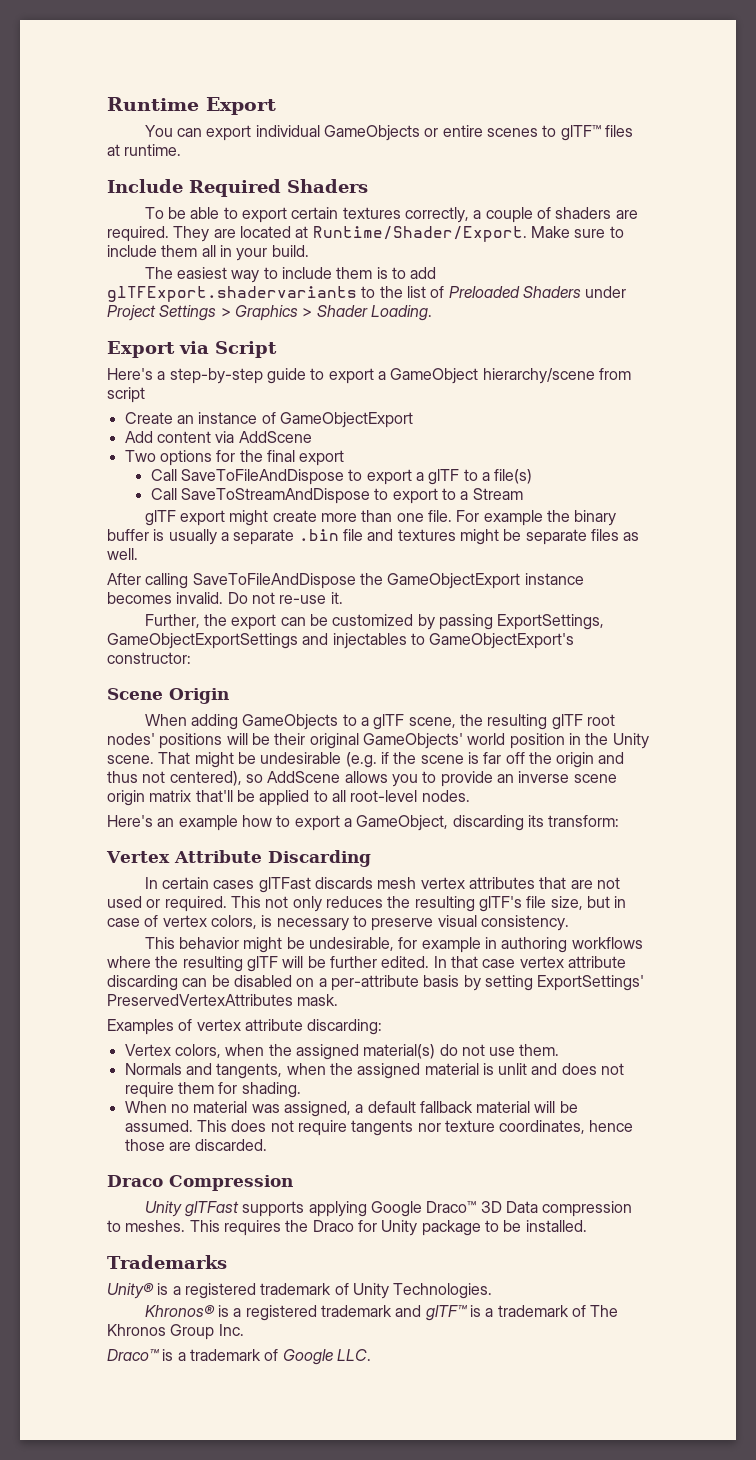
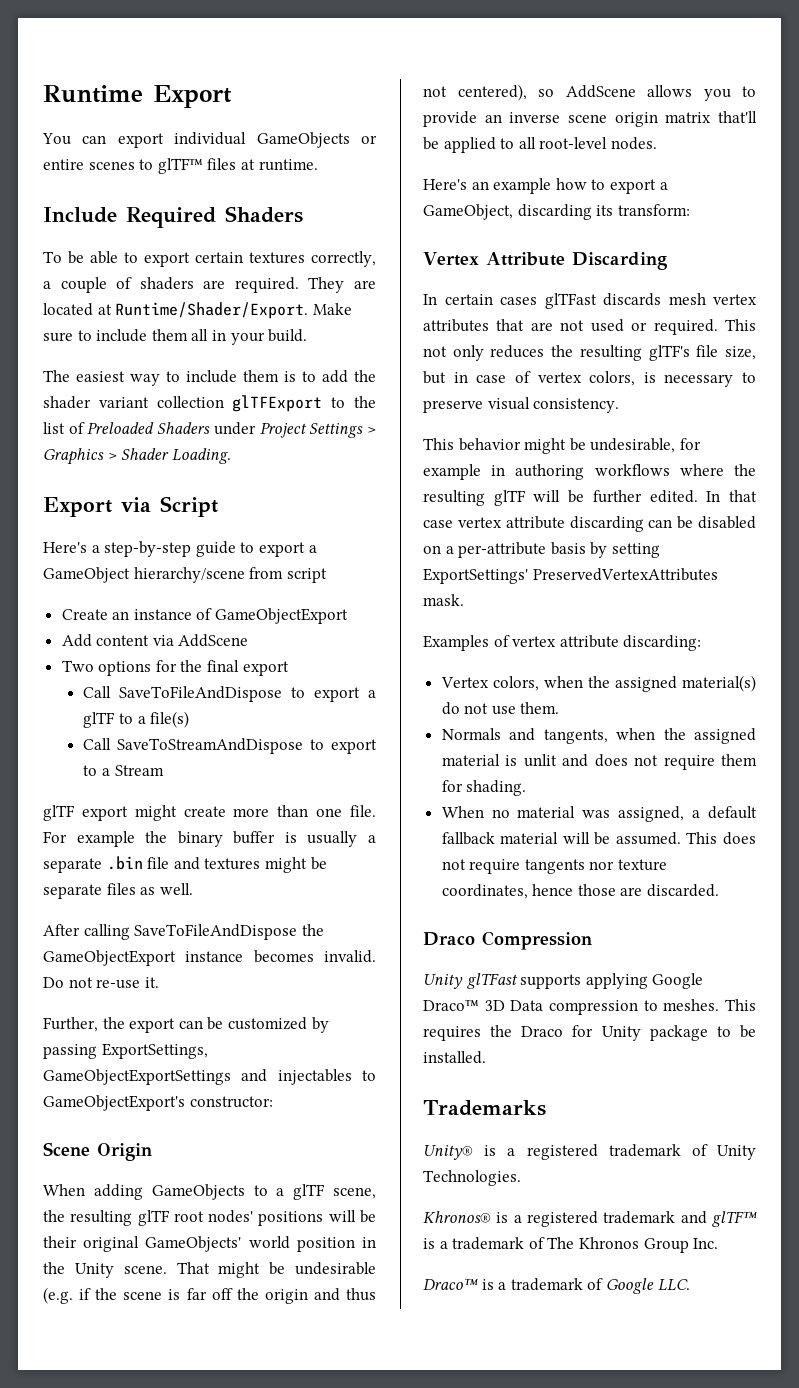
[107,286,357,302] glTFExport.shadervariants -> [354,370,376,382] [43,395,323,412] the shader variant collection glTFExport

